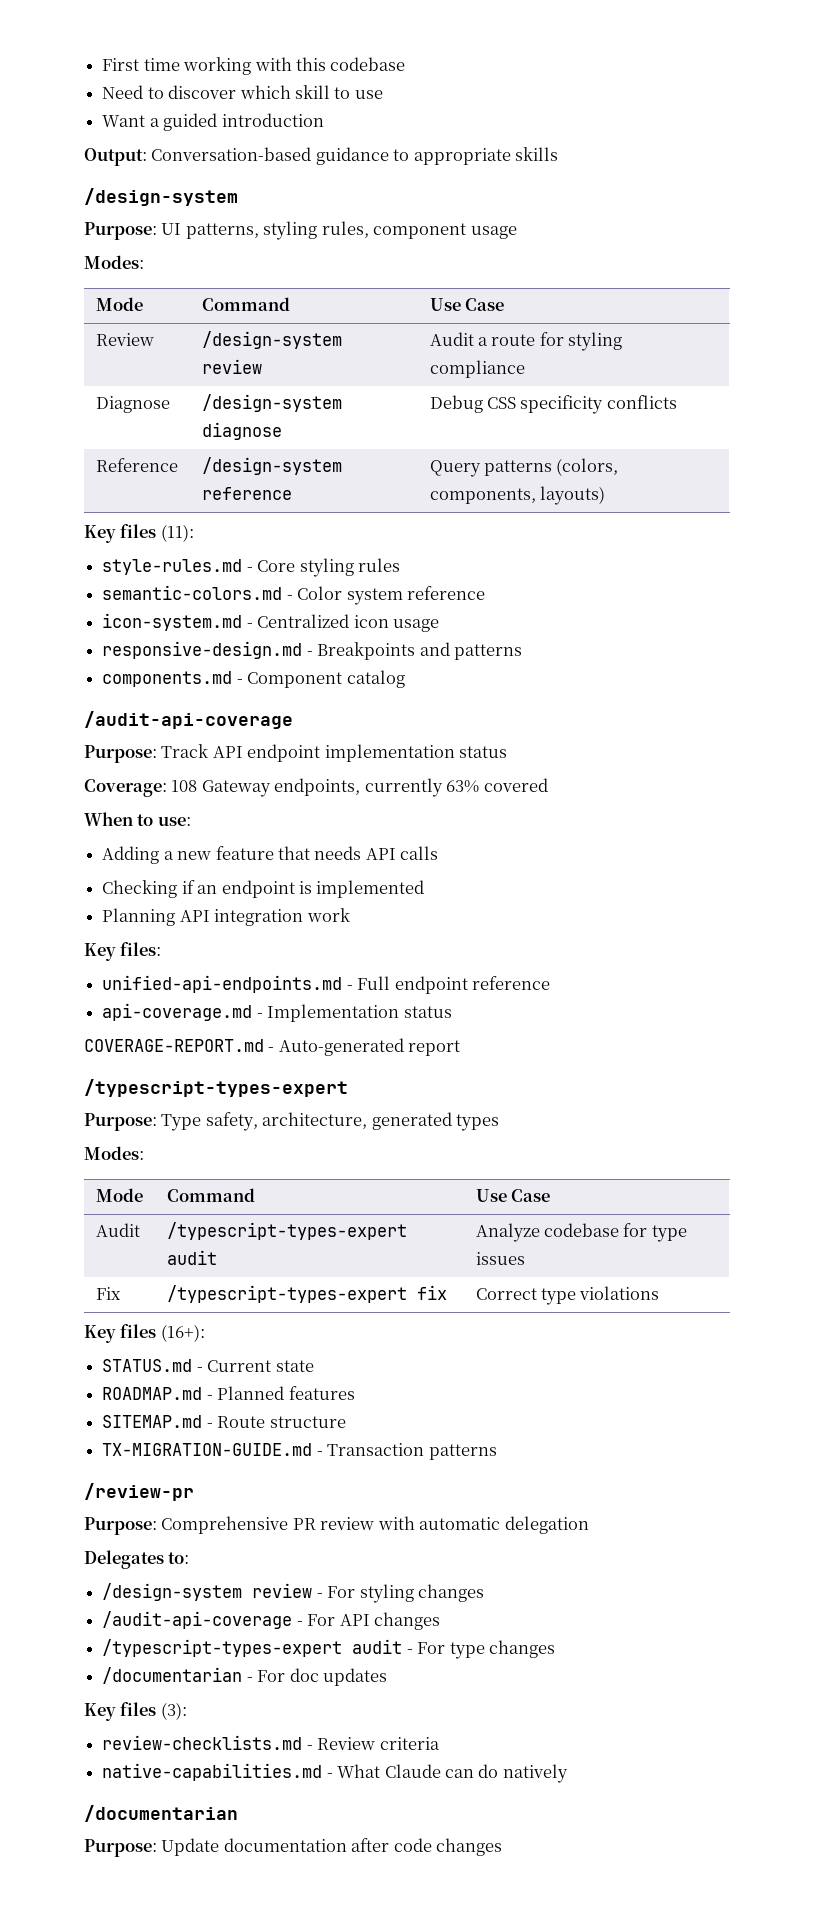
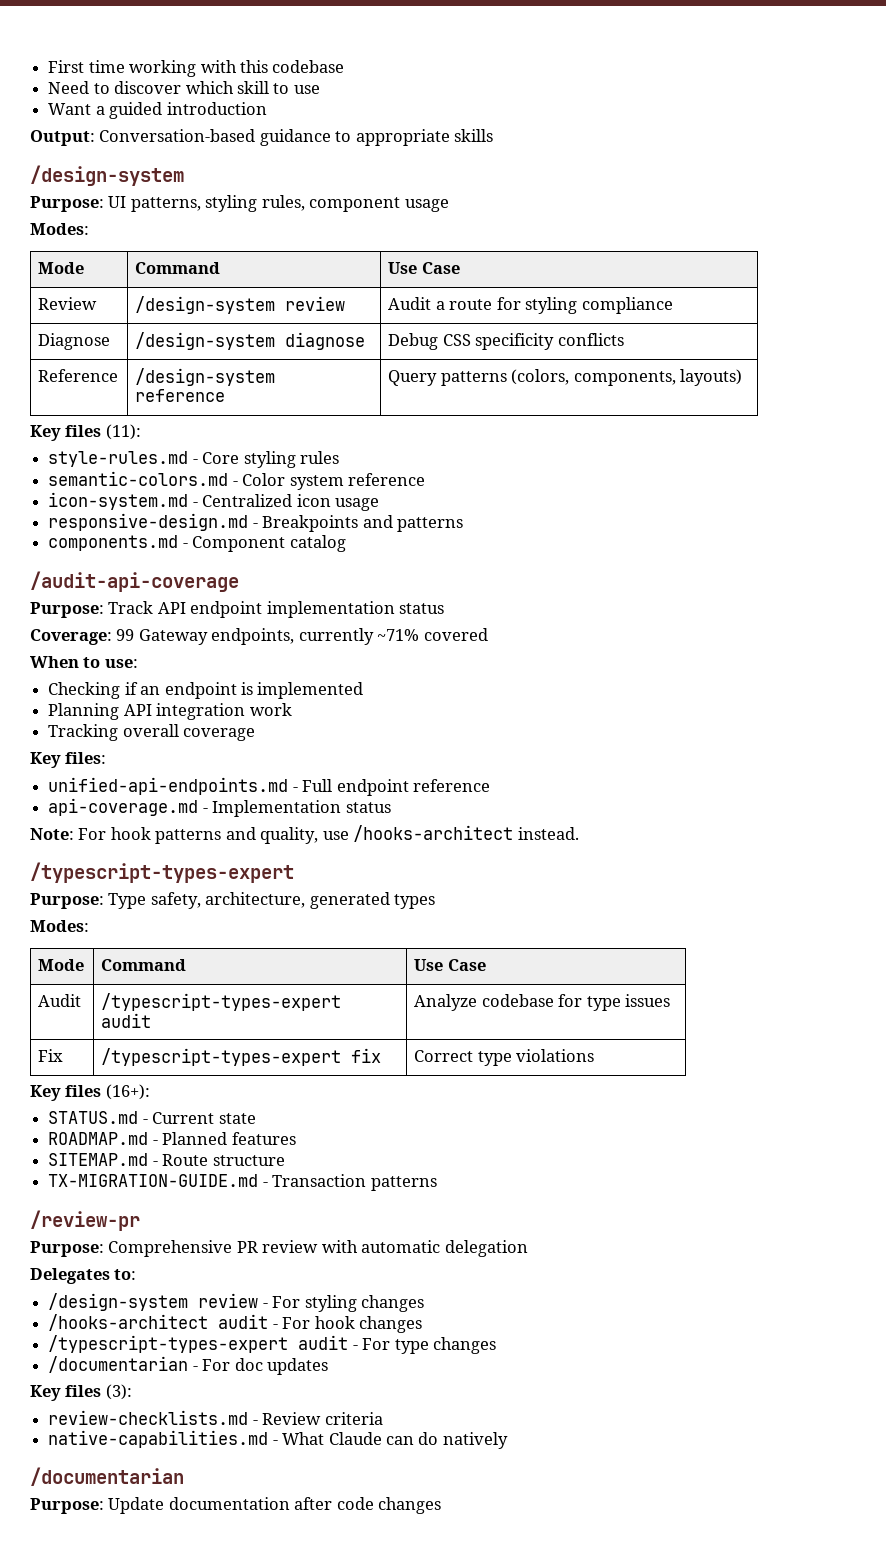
[171,780,198,792] 108 -> [116,629,135,641] 99
[446,780,480,793] 63% -> [377,629,420,641] ~71%
[102,846,439,864] // Adding a new feature that needs API calls -> (138, 663) none
(350, 915) none -> [48,724,256,741] // Tracking overall coverage
[84,1038,461,1056] COVERAGE-REPORT.md - Auto-generated report -> [30,825,579,844] Note: For hook patterns and quality, use /hooks-architect instead.
[102,1611,370,1629] /audit-api-coverage - For API -> [48,1314,355,1331] /hooks-architect audit - For hook

